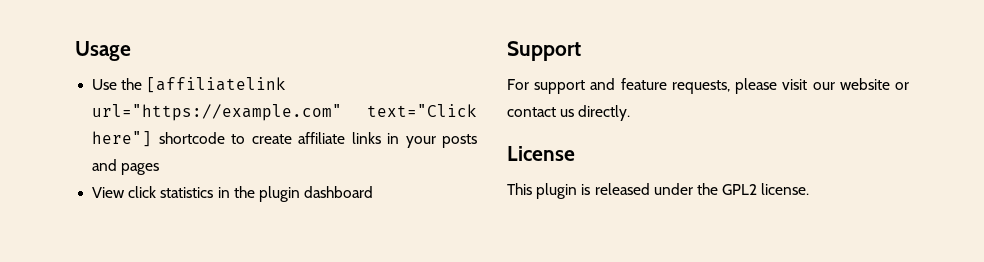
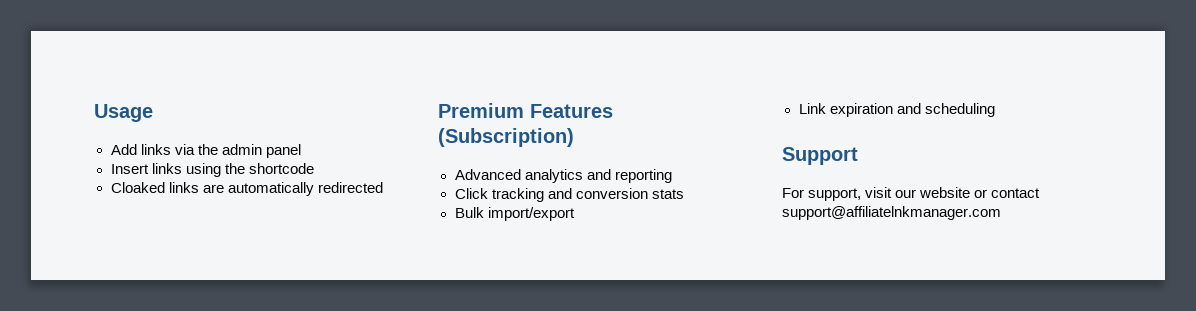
[92,77,287,93] [92,104,477,121] [92,131,477,148] [92,159,160,175] [92,186,374,202] [507,41,581,61] [507,78,778,94] Use the [affiliatelink url="https://example.com" text="Click here"] shortcode to create affiliate links in your posts and pages // View click statistics in the plugin dashboard // Support // For support and feature requests, please -> [110,144,301,158] [110,163,314,177] [110,182,383,196] [438,103,613,118] [438,128,574,147] [454,169,672,183] [454,188,684,202] [454,207,575,221] [798,103,995,117] [782,147,858,165] [782,188,862,201] Add links via the admin panel // Insert links using the shortcode // Cloaked links are automatically redirected // Premium Features (Subscription) // Advanced analytics and reporting // Click tracking and conversion stats // Bulk import/export // Link expiration and scheduling // Support // For support,
[560,105,631,121] [507,146,575,161] [507,183,810,199] us directly. // License // This plugin is released under the GPL2 license. -> [782,206,1001,220] support@affiliatelnkmanager.com

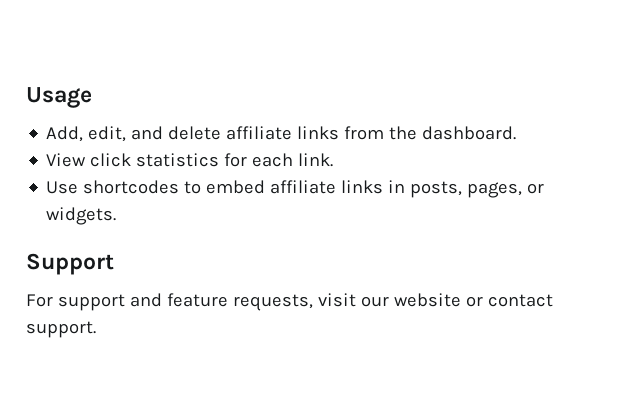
[110,144,301,158] [110,163,314,177] [110,182,383,196] [438,103,613,118] [438,128,574,147] [454,169,672,183] [454,188,684,202] [454,207,575,221] [798,103,995,117] [782,147,858,165] [782,188,862,201] Add links via the admin panel // Insert links using the shortcode // Cloaked links are automatically redirected // Premium Features (Subscription) // Advanced analytics and reporting // Click tracking and conversion stats // Bulk import/export // Link expiration and scheduling // Support // For support, -> [46,126,517,142] [46,153,334,167] [46,180,545,198] [46,207,117,225] [26,253,114,275] [26,293,313,311] Add, edit, and delete affiliate links from the dashboard. // View click statistics for each link. // Use shortcodes to embed affiliate links in posts, pages, or widgets. // Support // For support and feature requests,
[782,206,1001,220] support@affiliatelnkmanager.com -> [26,321,96,338] support.

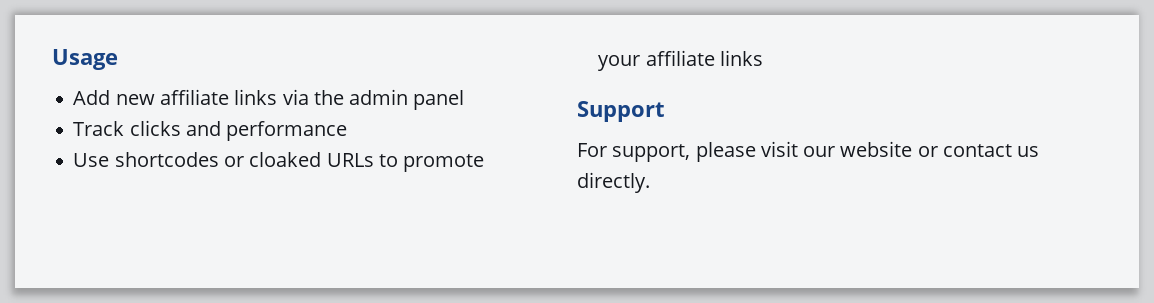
[46,126,517,142] [46,153,334,167] [46,180,545,198] [46,207,117,225] [26,253,114,275] [26,293,313,311] Add, edit, and delete affiliate links from the dashboard. // View click statistics for each link. // Use shortcodes to embed affiliate links in posts, pages, or widgets. // Support // For support and feature requests, -> [73,89,465,110] [73,120,348,141] [73,152,485,172] [598,50,763,71] [577,101,665,122] [577,142,756,162] Add new affiliate links via the admin panel // Track clicks and performance // Use shortcodes or cloaked URLs to promote your affiliate links // Support // For support, please
[26,321,96,338] support. -> [1017,146,1040,157] [577,172,650,193] us directly.

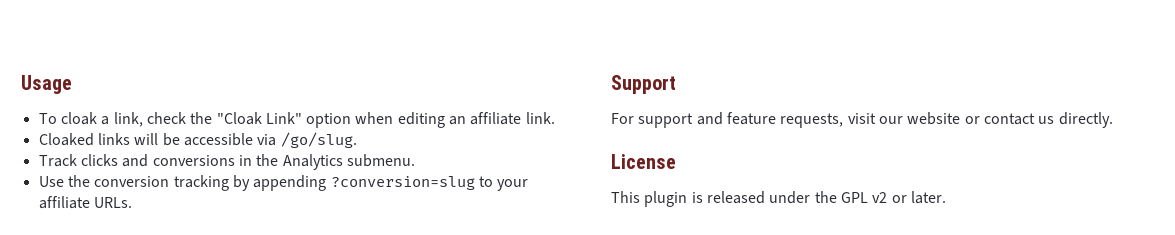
[73,89,465,110] [73,120,348,141] [73,152,485,172] Add new affiliate links via the admin panel // Track clicks and performance // Use shortcodes or cloaked URLs to promote -> [38,112,555,128] [38,132,357,148] [38,154,415,170] [38,175,493,191] To cloak a link, check the "Cloak Link" option when editing an affiliate link. // Cloaked links will be accessible via /go/slug. // Track clicks and conversions in the Analytics submenu. // Use the conversion tracking by appending ?conversion=slug to
[719,50,763,66] links -> [93,197,132,208] URLs.
[612,142,756,162] support, please -> [638,112,844,128] support and feature requests,
(650, 182) none -> [611,154,676,169] [611,191,946,207] // License // This plugin is released under the GPL v2 or later.

